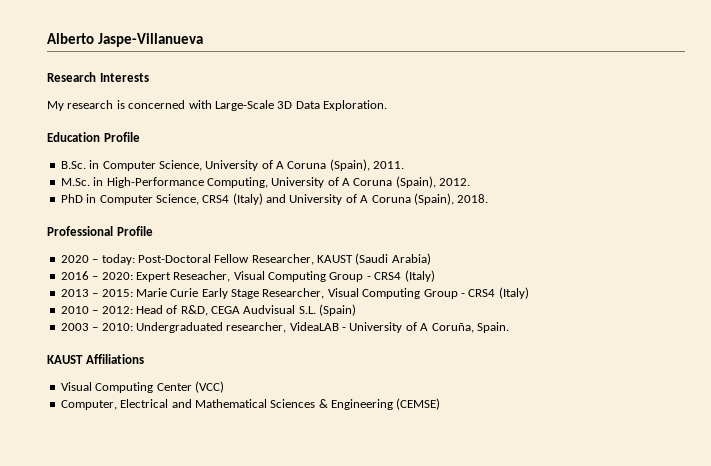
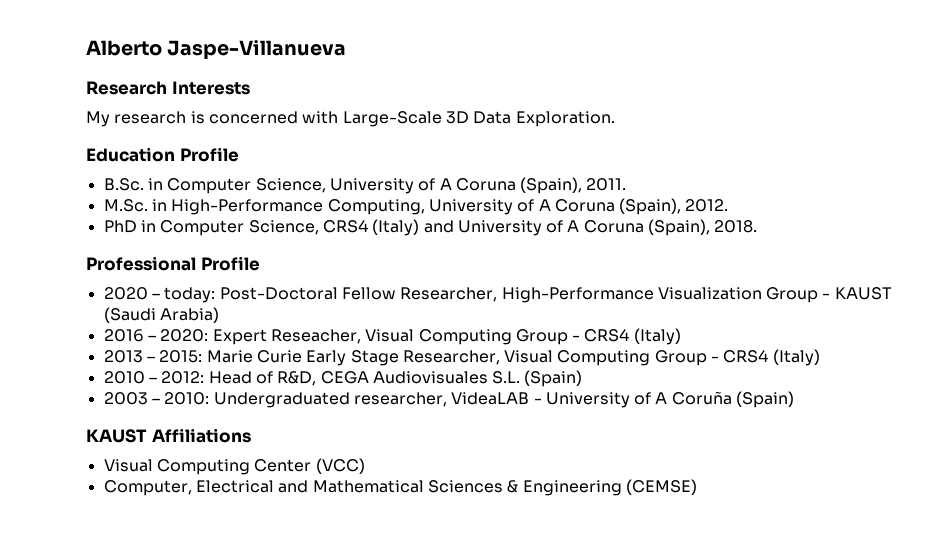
(314, 259) none -> [501,287,831,303] High-Performance Visualization Group -
[243,305,296,314] Audvisual -> [372,371,488,384] Audiovisuales
[431,322,509,333] Coruña, Spain. -> [671,391,795,408] Coruña (Spain)

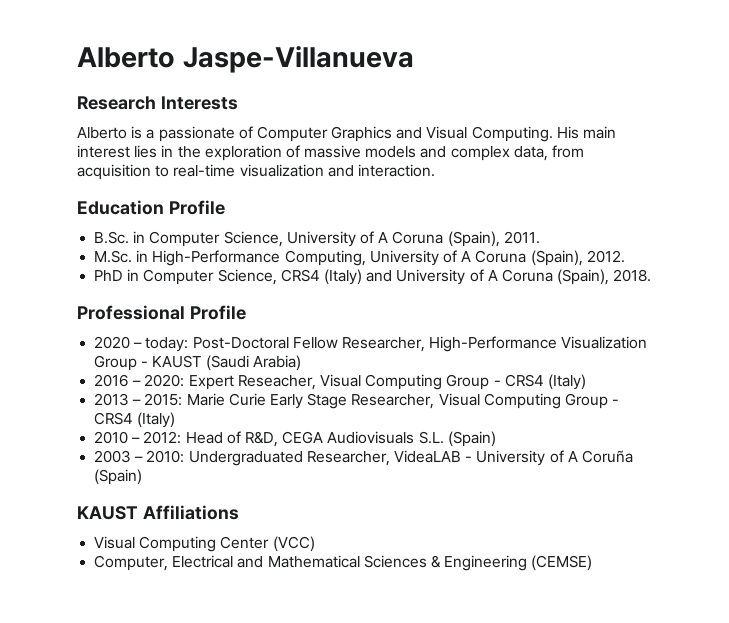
[86,111,615,127] My research is concerned with Large-Scale 3D Data Exploration. -> [77,126,617,142] [77,145,585,161] [77,164,435,180] Alberto is a passionate of Computer Graphics and Visual Computing. His main interest lies in the exploration of massive models and complex data, from acquisition to real-time visualization and interaction.
[372,371,488,384] Audiovisuales -> [327,431,415,444] Audiovisuals
[353,392,447,407] researcher, -> [306,451,390,466] Researcher,

